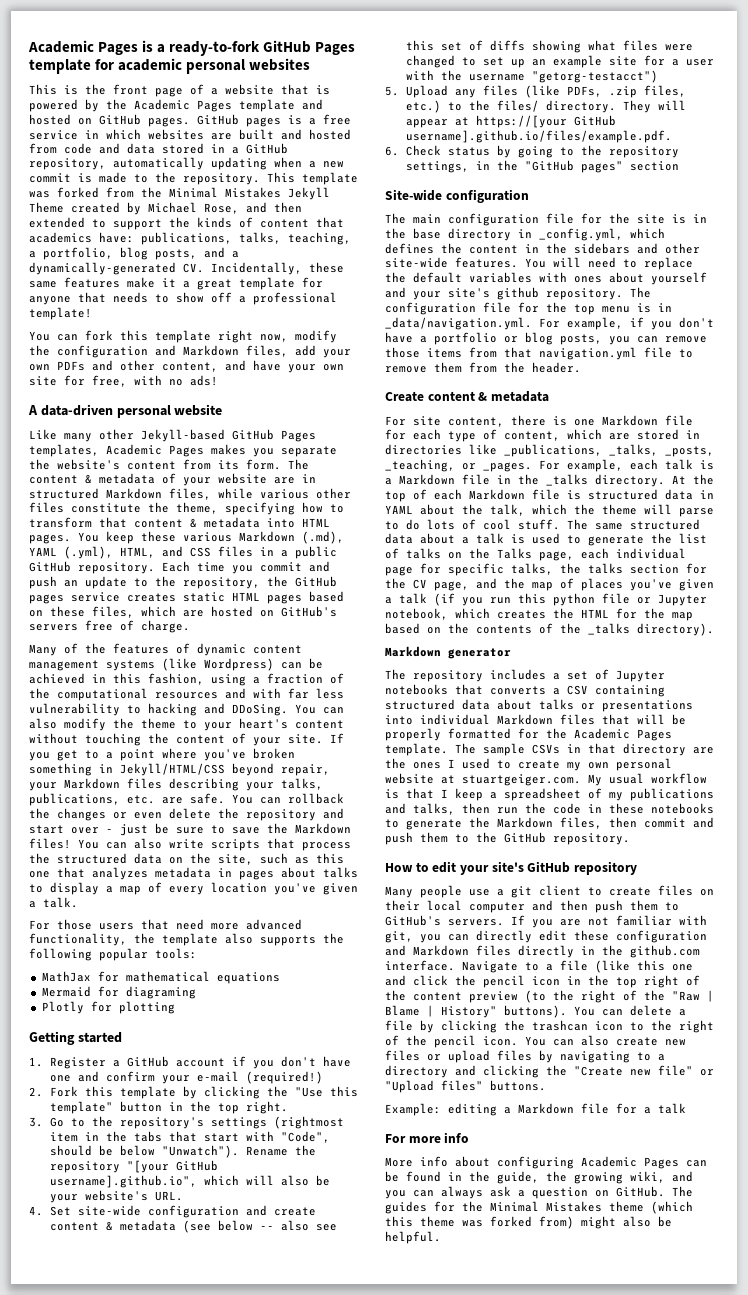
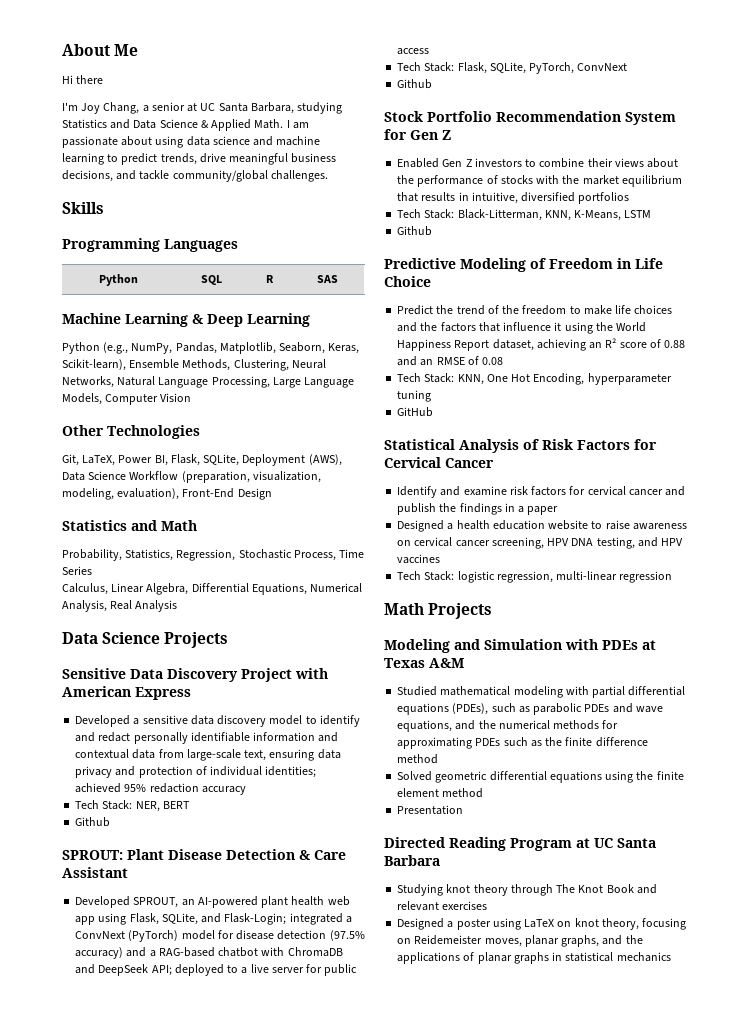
[28,40,356,56] [29,58,311,74] [29,84,330,97] [29,99,323,112] [29,114,351,127] [29,129,351,140] [29,143,288,154] [29,157,344,170] [29,172,358,185] [29,187,330,200] [29,202,302,215] [29,217,344,230] [29,232,351,245] [29,247,239,260] [29,262,344,275] [29,277,323,290] [29,292,337,305] [29,307,92,320] [29,330,337,343] [29,345,351,358] [29,360,344,373] [29,375,218,387] [28,404,223,418] [29,429,316,442] [29,444,337,457] [29,459,309,470] [29,473,316,486] [29,488,351,500] [29,502,344,515] [29,517,330,528] [29,531,344,544] [29,546,337,559] [29,561,330,574] [29,576,337,589] [29,591,344,604] [29,606,337,618] [29,620,190,633] [29,643,302,656] [29,658,323,671] [29,673,344,686] [29,688,344,701] [29,703,344,716] [29,718,344,731] [29,733,344,746] [29,748,295,761] [29,763,330,776] [29,778,323,791] [29,793,344,806] [29,808,344,821] [29,823,351,836] [29,838,351,851] [29,853,344,865] [29,867,358,880] [29,882,358,895] [29,897,78,908] [29,919,302,930] [29,933,344,946] [29,948,197,961] [41,971,280,984] [41,986,196,999] [41,1001,175,1014] [29,1031,122,1045] [29,1056,351,1069] [49,1071,323,1084] [29,1086,358,1099] [49,1101,288,1114] [29,1116,344,1129] [49,1131,330,1143] [49,1145,316,1158] [49,1160,218,1173] [49,1175,330,1188] [49,1190,183,1203] [29,1205,316,1218] [49,1220,337,1233] [405,40,693,53] [405,55,714,68] [405,70,658,83] [385,85,686,98] [405,100,686,113] [405,115,616,128] [405,130,672,143] [385,145,679,158] [405,160,679,173] [385,189,529,203] [385,213,707,226] [385,228,665,241] [385,243,700,254] [385,257,693,270] [385,272,707,285] [385,287,651,300] [385,302,672,315] [385,317,714,330] [385,332,707,345] [385,347,693,360] [385,362,581,373] [385,391,549,402] [385,415,693,427] [385,429,700,442] [385,444,714,457] [385,459,714,472] [385,474,714,487] [385,489,714,502] [385,504,714,517] [385,519,700,530] [385,533,707,546] [385,548,686,561] [385,563,707,576] [385,578,714,591] [385,593,707,606] [385,608,693,621] [385,623,714,636] [385,646,511,659] [385,669,665,682] [385,684,665,697] [385,699,693,712] [385,714,686,725] [385,728,672,741] [385,743,714,756] [385,758,672,771] [385,773,707,786] [385,788,714,801] [385,803,714,815] [385,817,714,830] [385,832,630,845] [385,861,637,875] [385,885,714,898] [385,900,679,913] [385,915,707,928] [385,930,707,943] [385,945,700,958] [385,960,693,973] [385,975,700,988] [385,990,714,1003] [385,1005,686,1018] [385,1020,714,1033] [385,1035,686,1048] [385,1050,665,1063] [385,1065,714,1078] [385,1080,546,1093] [385,1103,686,1116] [385,1132,470,1143] [385,1156,707,1169] [385,1171,693,1184] [385,1186,693,1199] [385,1201,693,1214] [385,1216,672,1229] [385,1231,441,1244] Academic Pages is a ready-to-fork GitHub Pages template for academic personal websites // This is the front page of a website that is powered by the Academic Pages template and hosted on GitHub pages. GitHub pages is a free service in which websites are built and hosted from code and data stored in a GitHub repository, automatically updating when a new commit is made to the repository. This template was forked from the Minimal Mistakes Jekyll Theme created by Michael Rose, and then extended to support the kinds of content that academics have: publications, talks, teaching, a portfolio, blog posts, and a dynamically-generated CV. Incidentally, these same features make it a great template for anyone that needs to show off a professional template! // You can fork this template right now, modify the configuration and Markdown files, add your own PDFs and other content, and have your own site for free, with no ads! // A data-driven personal website // Like many other Jekyll-based GitHub Pages templates, Academic Pages makes you separate the website's content from its form. The content & metadata of your website are in structured Markdown files, while various other files constitute the theme, specifying how to transform that content & metadata into HTML pages. You keep these various Markdown (.md), YAML (.yml), HTML, and CSS files in a public GitHub repository. Each time you commit and push an update to the repository, the GitHub pages service creates static HTML pages based on these files, which are hosted on GitHub's servers free of charge. // Many of the features of dynamic content management systems (like Wordpress) can be achieved in this fashion, using a fraction of the computational resources and with far less vulnerability to hacking and DDoSing. You can also modify the theme to your heart's content without touching the content of your site. If you get to a point where you've broken something in Jekyll/HTML/CSS beyond repair, your Markdown files describing your talks, publications, etc. are safe. You can rollback the changes or even delete the repository and start over - just be sure to save the Markdown files! You can also write scripts that process the structured data on the site, such as this one that analyzes metadata in pages about talks to display a map of every location you've given a talk. // For those users that need more advanced functionality, the template also supports the following popular tools: // MathJax for mathematical equations // Mermaid for diagraming // Plotly for plotting // Getting started // 1. Register a GitHub account if you don't have one and confirm your e-mail (required!) // 2. Fork this template by clicking the "Use this template" button in the top right. // 3. Go to the repository's settings (rightmost item in the tabs that start with "Code", should be below "Unwatch"). Rename the repository "[your GitHub username].github.io", which will also be your website's URL. // 4. Set site-wide configuration and create content & metadata (see below -- also see this set of diffs showing what files were changed to set up an example site for a user with the username "getorg-testacct") // 5. Upload any files (like PDFs, .zip files, etc.) to the files/ directory. They will appear at https://[your GitHub username].github.io/files/example.pdf. // 6. Check status by going to the repository settings, in the "GitHub pages" section // Site-wide configuration // The main configuration file for the site is in the base directory in _config.yml, which defines the content in the sidebars and other site-wide features. You will need to replace the default variables with ones about yourself and your site's github repository. The configuration file for the top menu is in _data/navigation.yml. For example, if you don't have a portfolio or blog posts, you can remove those items from that navigation.yml file to remove them from the header. // Create content & metadata // For site content, there is one Markdown file for each type of content, which are stored in directories like _publications, _talks, _posts, _teaching, or _pages. For example, each talk is a Markdown file in the _talks directory. At the top of each Markdown file is structured data in YAML about the talk, which the theme will parse to do lots of cool stuff. The same structured data about a talk is used to generate the list of talks on the Talks page, each individual page for specific talks, the talks section for the CV page, and the map of places you've given a talk (if you run this python file or Jupyter notebook, which creates the HTML for the map based on the contents of the _talks directory). // Markdown generator // The repository includes a set of Jupyter notebooks that converts a CSV containing structured data about talks or presentations into individual Markdown files that will be properly formatted for the Academic Pages template. The sample CSVs in that directory are the ones I used to create my own personal website at stuartgeiger.com. My usual workflow is that I keep a spreadsheet of my publications and talks, then run the code in these notebooks to generate the Markdown files, then commit and push them to the GitHub repository. // How to edit your site's GitHub repository // Many people use a git client to create files on their local computer and then push them to GitHub's servers. If you are not familiar with git, you can directly edit these configuration and Markdown files directly in the github.com interface. Navigate to a file (like this one and click the pencil icon in the top right of the content preview (to the right of the "Raw | Blame | History" buttons). You can delete a file by clicking the trashcan icon to the right of the pencil icon. You can also create new files or upload files by navigating to a directory and clicking the "Create new file" or "Upload files" buttons. // Example: editing a Markdown file for a talk // For more info // More info about configuring Academic Pages can be found in the guide, the growing wiki, and you can always ask a question on GitHub. The guides for the Minimal Mistakes theme (which this theme was forked from) might also be helpful. -> [62,44,139,56] [62,75,104,84] [62,102,343,114] [62,119,309,131] [62,136,321,148] [62,153,337,165] [62,170,328,182] [62,202,104,214] [62,238,238,252] [99,274,138,286] [200,275,222,285] [265,275,274,283] [317,275,338,283] [62,313,310,327] [62,342,360,354] [62,359,326,371] [62,376,355,388] [62,393,192,405] [62,425,200,439] [62,454,342,466] [62,471,321,483] [62,488,272,500] [62,520,197,531] [62,549,365,561] [62,566,92,575] [62,583,363,595] [62,600,178,612] [62,632,229,648] [62,668,328,682] [62,686,191,700] [75,715,360,727] [75,732,339,744] [75,749,341,761] [75,766,317,778] [75,783,246,795] [75,800,190,812] [75,817,111,827] [62,849,346,860] [62,867,128,878] [75,896,350,908] [75,913,352,925] [75,930,365,942] [75,947,343,959] [75,964,358,976] [397,48,430,55] [397,62,628,74] [397,79,433,89] [384,111,676,125] [384,129,451,140] [397,158,679,168] [397,175,682,187] [397,192,630,204] [397,209,652,221] [397,226,433,236] [384,258,663,272] [384,276,431,287] [397,305,673,315] [397,322,647,334] [397,338,686,351] [397,356,504,366] [397,373,672,385] [397,390,432,402] [397,407,434,417] [384,439,657,453] [384,457,494,468] [397,486,686,498] [397,503,559,515] [397,520,687,532] [397,537,684,549] [397,554,441,564] [397,571,673,583] [384,603,493,619] [384,639,656,653] [384,658,464,668] [397,686,686,698] [397,703,663,715] [397,720,619,732] [397,737,648,749] [397,754,439,764] [397,771,684,783] [397,788,484,798] [397,805,464,815] [384,837,656,851] [384,855,440,866] [397,884,657,896] [397,901,488,911] [397,918,687,930] [397,935,643,947] [397,952,671,964] About Me // Hi there // I'm Joy Chang, a senior at UC Santa Barbara, studying Statistics and Data Science & Applied Math. I am passionate about using data science and machine learning to predict trends, drive meaningful business decisions, and tackle community/global challenges. // Skills // Programming Languages // Python | SQL | R | SAS // Machine Learning & Deep Learning // Python (e.g., NumPy, Pandas, Matplotlib, Seaborn, Keras, Scikit-learn), Ensemble Methods, Clustering, Neural Networks, Natural Language Processing, Large Language Models, Computer Vision // Other Technologies // Git, LaTeX, Power BI, Flask, SQLite, Deployment (AWS), Data Science Workflow (preparation, visualization, modeling, evaluation), Front-End Design // Statistics and Math // Probability, Statistics, Regression, Stochastic Process, Time Series // Calculus, Linear Algebra, Differential Equations, Numerical Analysis, Real Analysis // Data Science Projects // Sensitive Data Discovery Project with American Express // Developed a sensitive data discovery model to identify and redact personally identifiable information and contextual data from large-scale text, ensuring data privacy and protection of individual identities; achieved 95% redaction accuracy // Tech Stack: NER, BERT // Github // SPROUT: Plant Disease Detection & Care Assistant // Developed SPROUT, an AI-powered plant health web app using Flask, SQLite, and Flask-Login; integrated a ConvNext (PyTorch) model for disease detection (97.5% accuracy) and a RAG-based chatbot with ChromaDB and DeepSeek API; deployed to a live server for public access // Tech Stack: Flask, SQLite, PyTorch, ConvNext // Github // Stock Portfolio Recommendation System for Gen Z // Enabled Gen Z investors to combine their views about the performance of stocks with the market equilibrium that results in intuitive, diversified portfolios // Tech Stack: Black-Litterman, KNN, K-Means, LSTM // Github // Predictive Modeling of Freedom in Life Choice // Predict the trend of the freedom to make life choices and the factors that influence it using the World Happiness Report dataset, achieving an R² score of 0.88 and an RMSE of 0.08 // Tech Stack: KNN, One Hot Encoding, hyperparameter tuning // GitHub // Statistical Analysis of Risk Factors for Cervical Cancer // Identify and examine risk factors for cervical cancer and publish the findings in a paper // Designed a health education website to raise awareness on cervical cancer screening, HPV DNA testing, and HPV vaccines // Tech Stack: logistic regression, multi-linear regression // Math Projects // Modeling and Simulation with PDEs at Texas A&M // Studied mathematical modeling with partial differential equations (PDEs), such as parabolic PDEs and wave equations, and the numerical methods for approximating PDEs such as the finite difference method // Solved geometric differential equations using the finite element method // Presentation // Directed Reading Program at UC Santa Barbara // Studying knot theory through The Knot Book and relevant exercises // Designed a poster using LaTeX on knot theory, focusing on Reidemeister moves, planar graphs, and the applications of planar graphs in statistical mechanics

